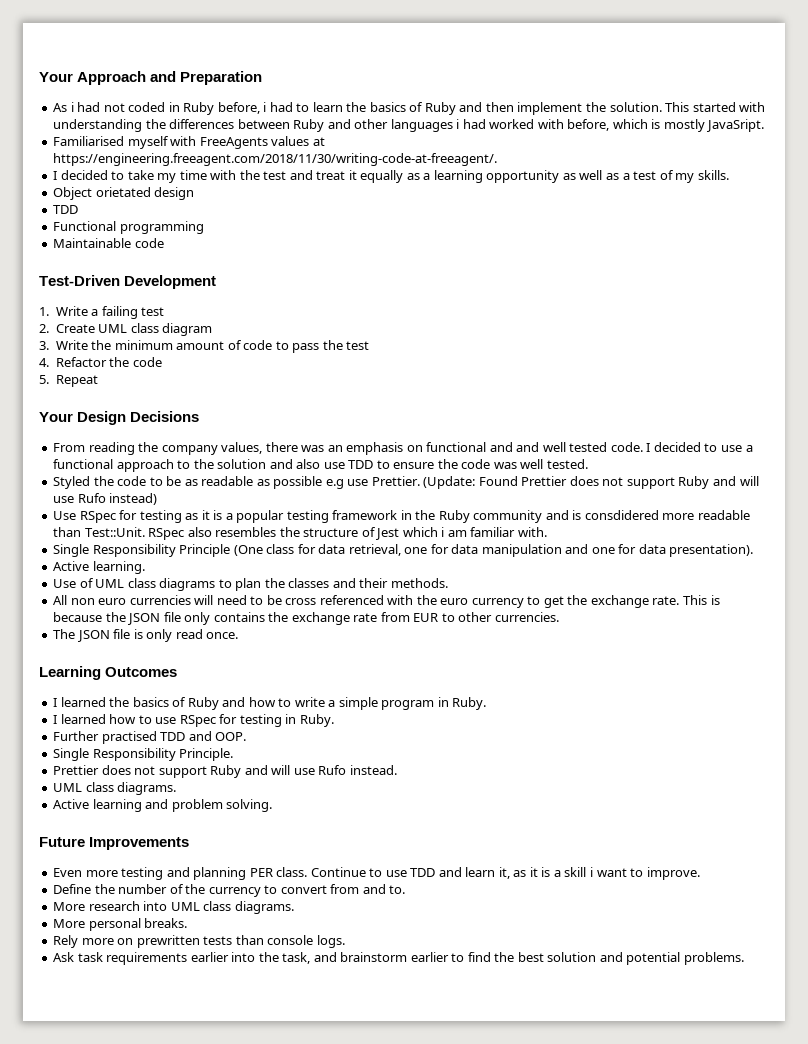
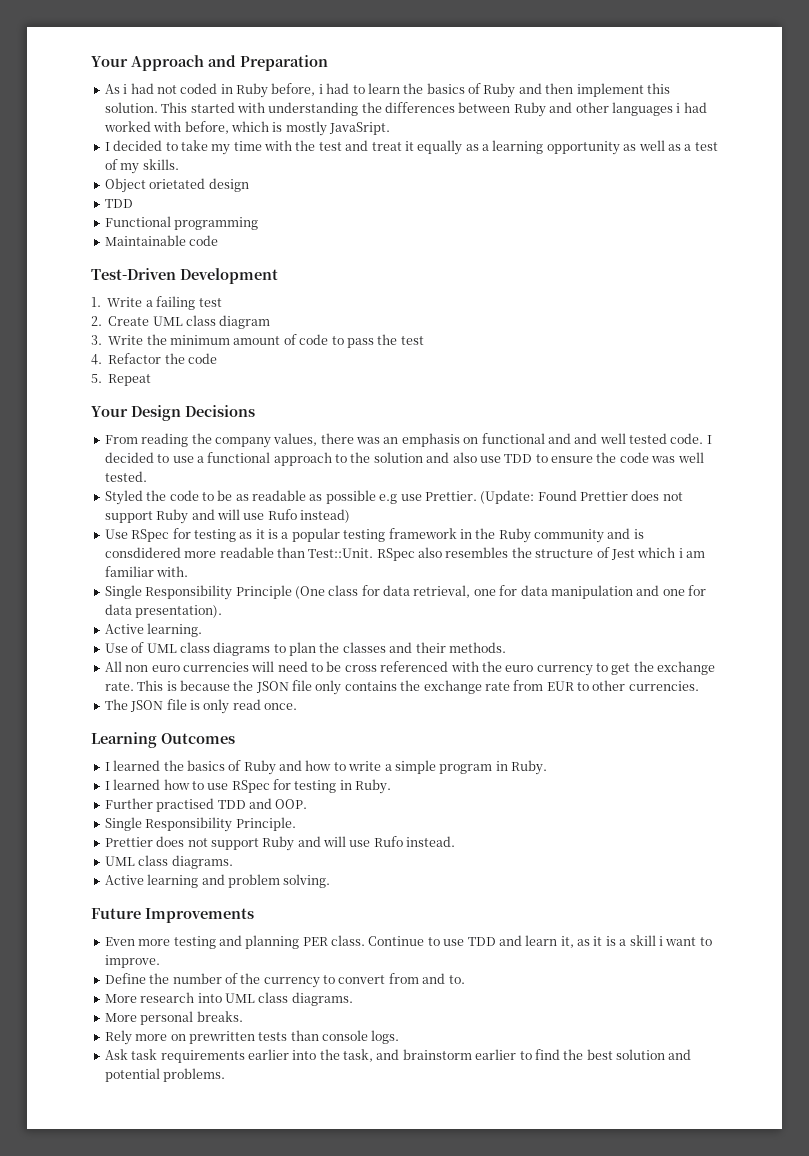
[585,102,606,112] the -> [646,83,670,94] this
[53,136,325,149] [53,153,498,166] // Familiarised myself with FreeAgents values at https://engineering.freeagent.com/2018/11/30/writing-code-at-freeagent/. -> (390, 128) none

